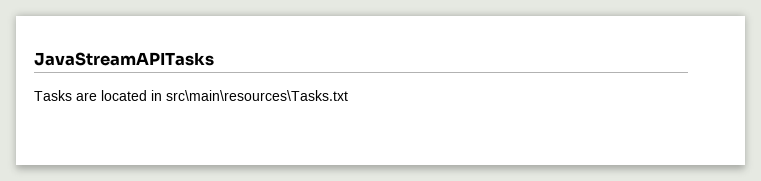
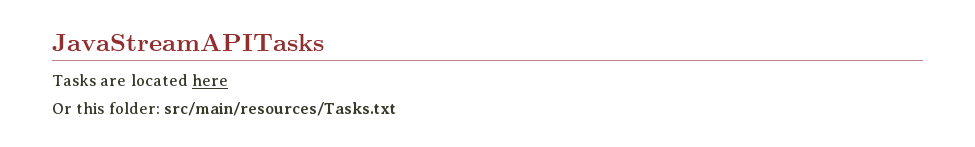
[151,90,348,101] in src\main\resources\Tasks.txt -> [191,74,228,86] [52,102,396,116] here // Or this folder: src/main/resources/Tasks.txt

